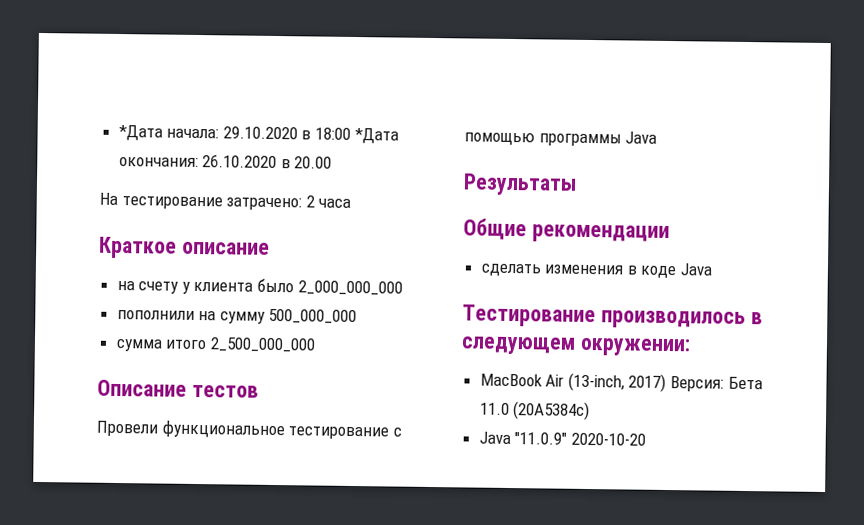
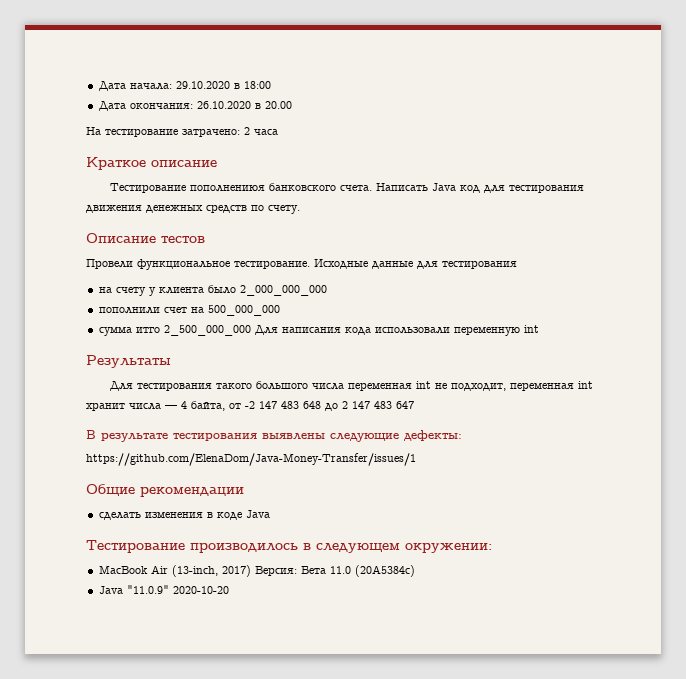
[117,124,163,141] *Дата -> [98,81,126,91] Дата
[353,127,399,144] *Дата -> [98,101,126,111] // Дата
(270, 248) none -> [109,183,584,193] [86,205,300,214] [86,233,205,243] [86,259,517,270] // Тестирование пополнениюя банковского счета. Написать Java код для тестирования движения денежных средств по счету. // Описание тестов // Провели функциональное тестирование. Исходные данные для тестирования
[198,311,266,324] на сумму -> [163,307,204,313] счет на
[165,339,207,350] итого -> [135,327,160,333] итго
[97,379,259,398] [96,420,402,440] [464,131,658,147] [463,173,577,196] // Описание тестов // Провели функциональное тестирование с помощью программы Java // Результаты -> [254,325,539,336] [86,355,171,368] [109,381,593,391] [86,401,414,411] [86,430,462,442] [86,453,416,466] Для написания кода использовали переменную int // Результаты // Для тестирования такого большого числа переменная int не подходит, переменная int хранит числа — 4 байта, от -2 147 483 648 до 2 147 483 647 // В результате тестирования выявлены следующие дефекты: // https://github.com/ElenaDom/Java-Money-Transfer/issues/1

